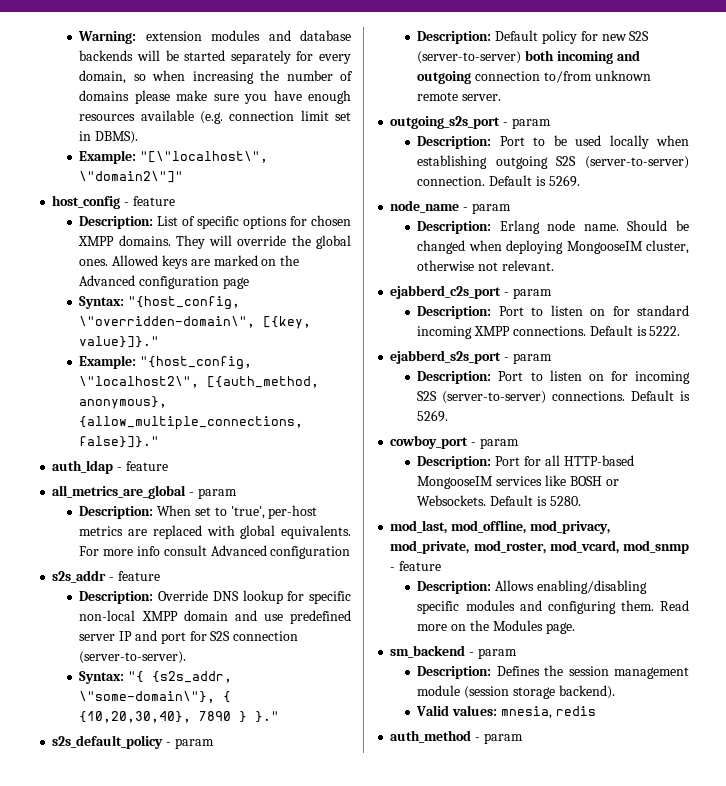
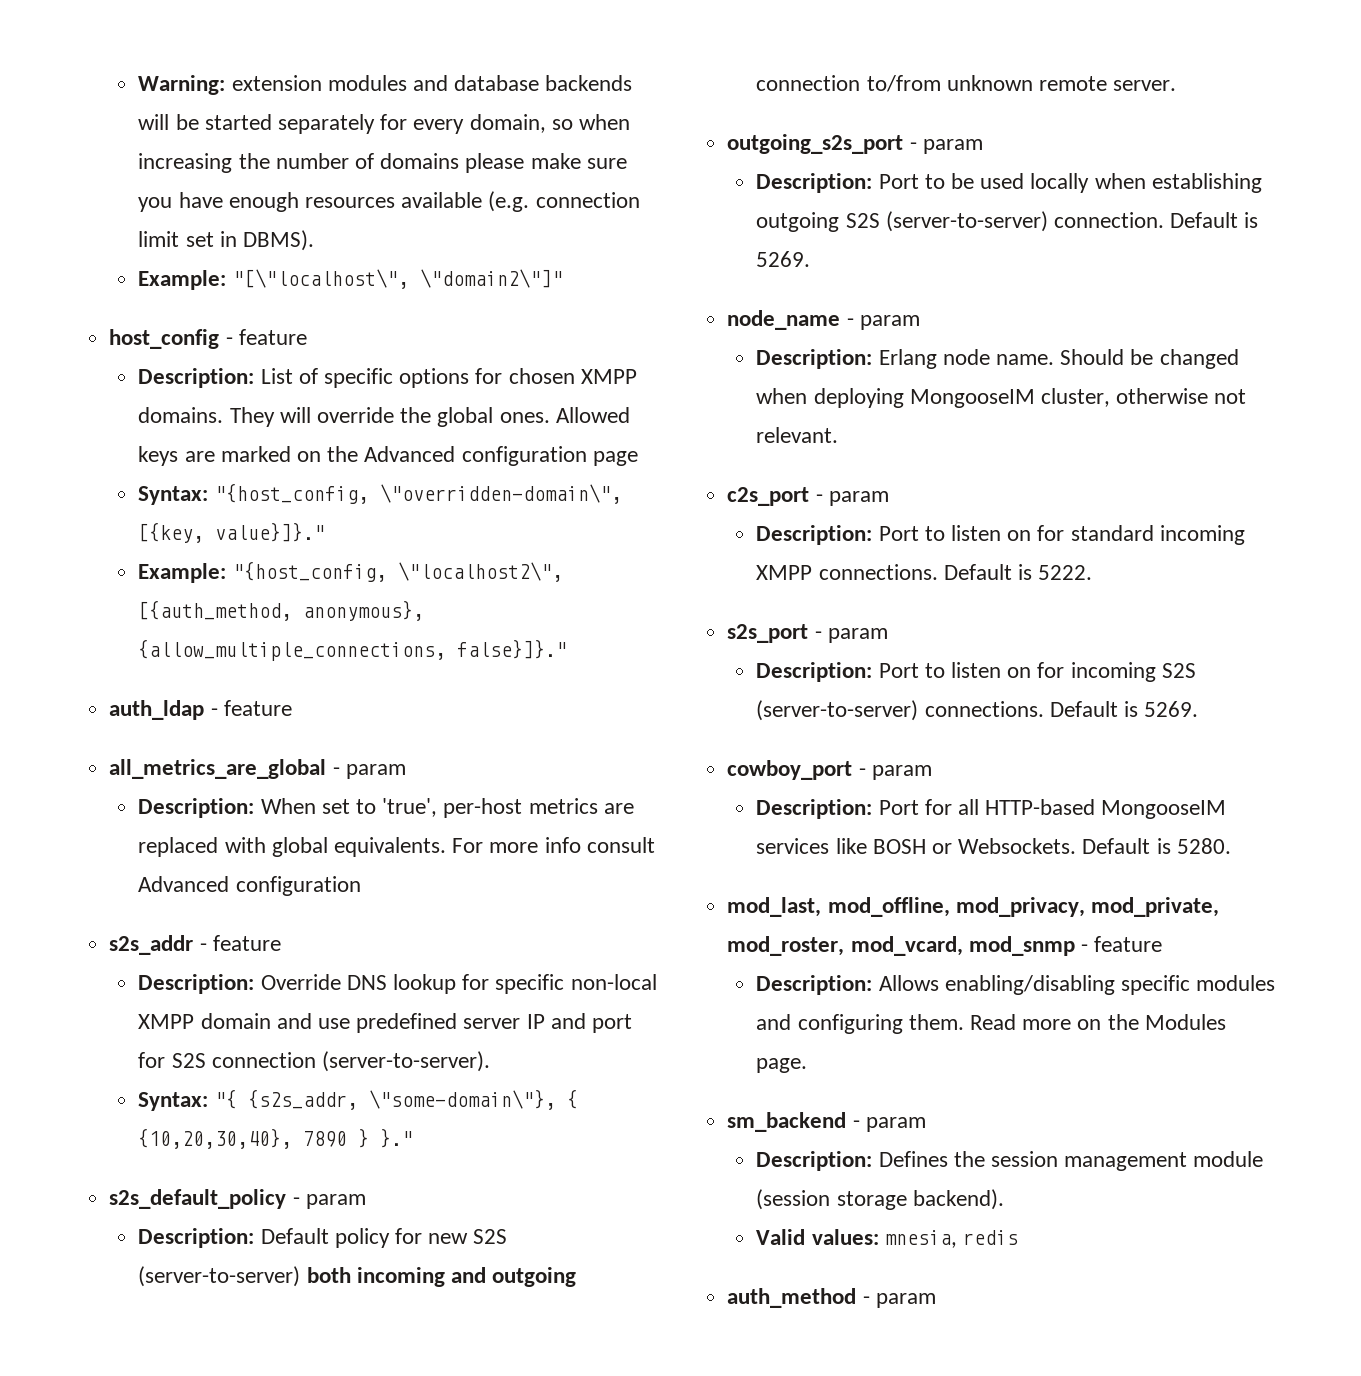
[390,285,502,299] ejabberd_c2s_port -> [727,487,810,506] c2s_port
[390,350,502,364] ejabberd_s2s_port -> [727,624,809,643] s2s_port

